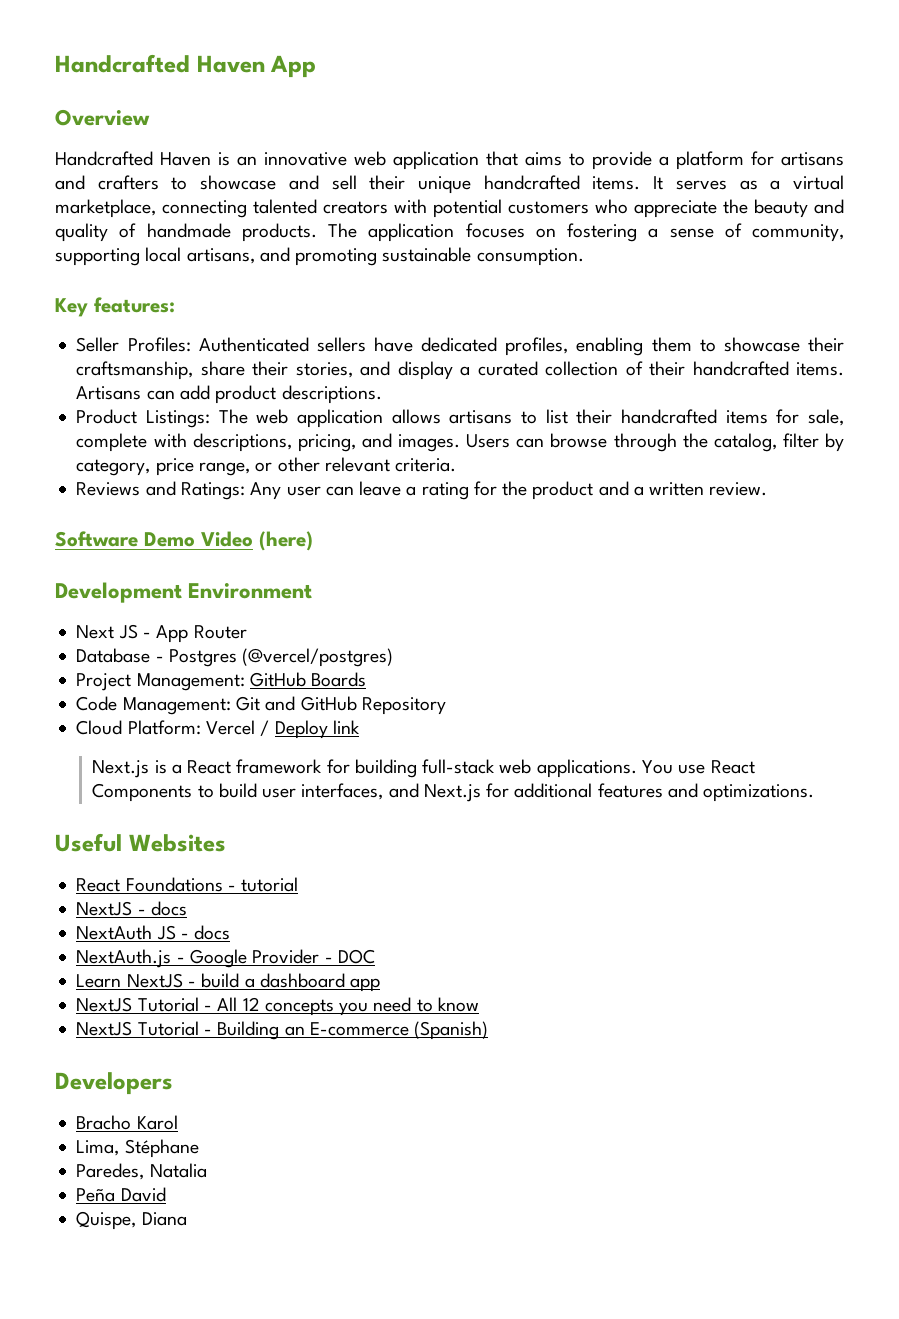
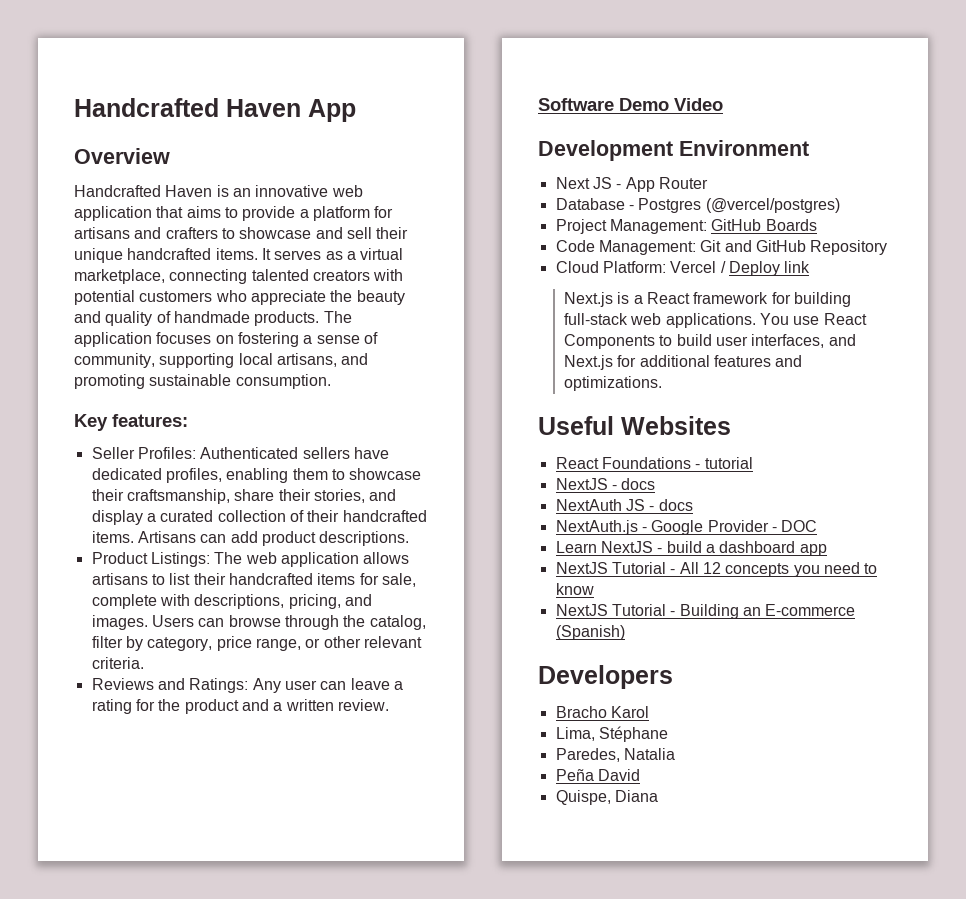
[259,531,313,551] (here) -> (723, 104) none

